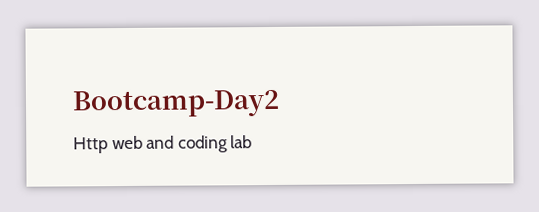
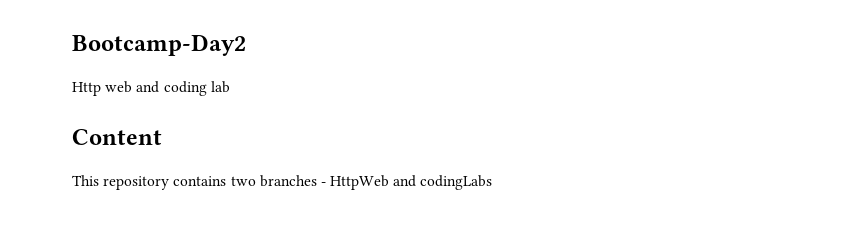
(253, 142) none -> [72,129,162,145] [72,175,493,190] // Content // This repository contains two branches - HttpWeb and codingLabs

